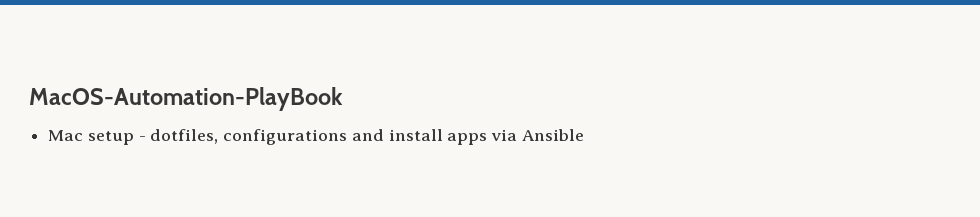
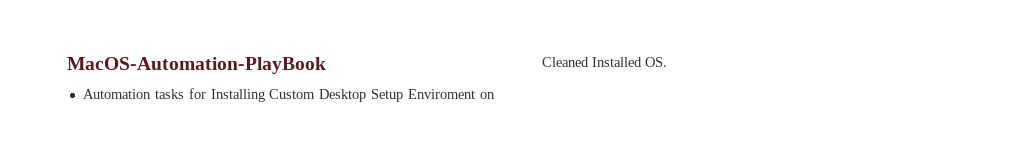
[48,129,584,145] Mac setup - dotfiles, configurations and install apps via Ansible -> [82,88,496,102] [541,57,667,67] Automation tasks for Installing Custom Desktop Setup Enviroment on Cleaned Installed OS.

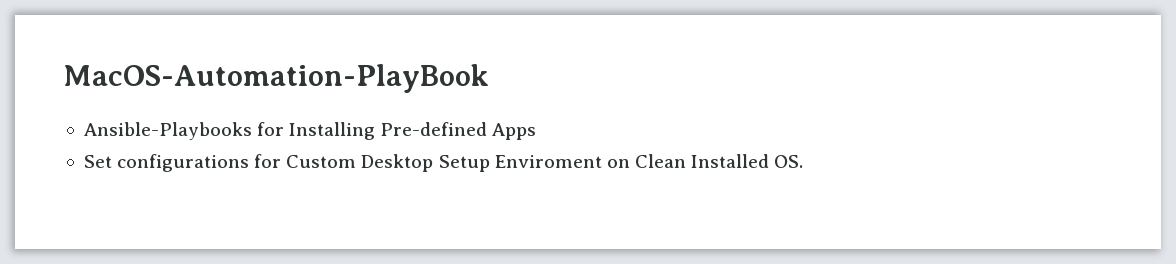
[82,88,265,102] Automation tasks for Installing -> [83,122,537,140] [83,154,282,172] Ansible-Playbooks for Installing Pre-defined Apps // Set configurations for
[541,57,589,67] Cleaned -> [634,154,686,168] Clean

